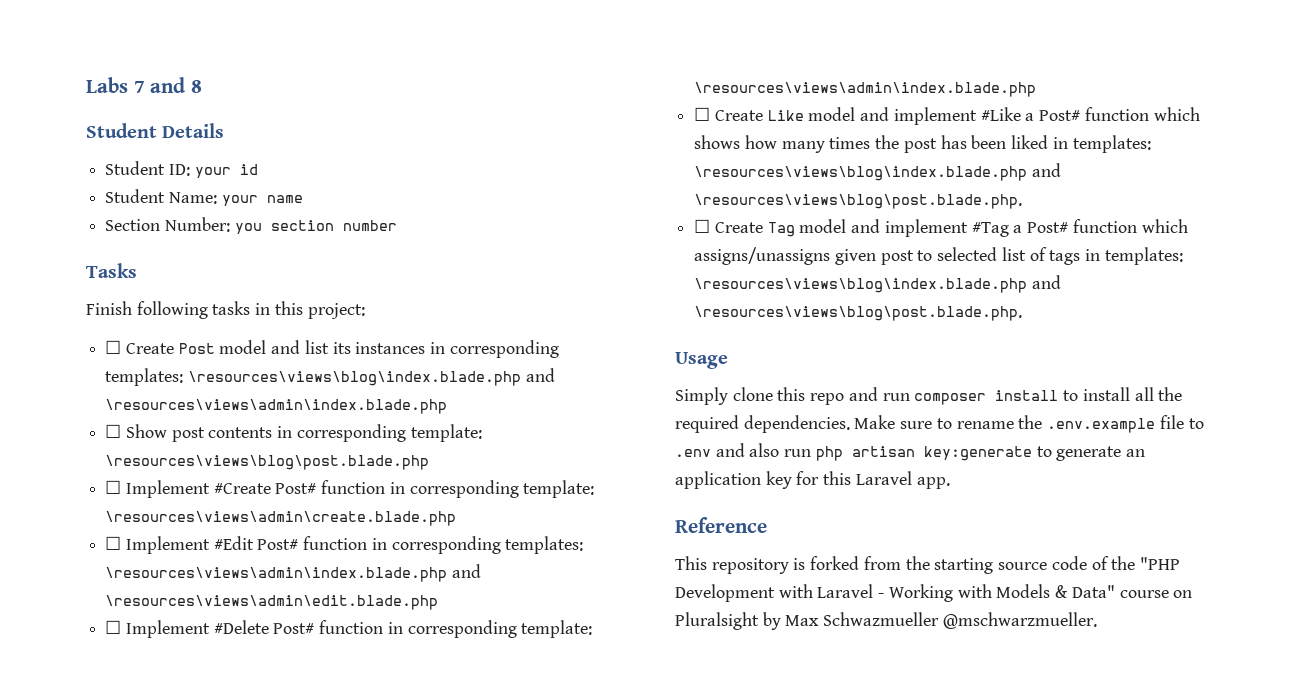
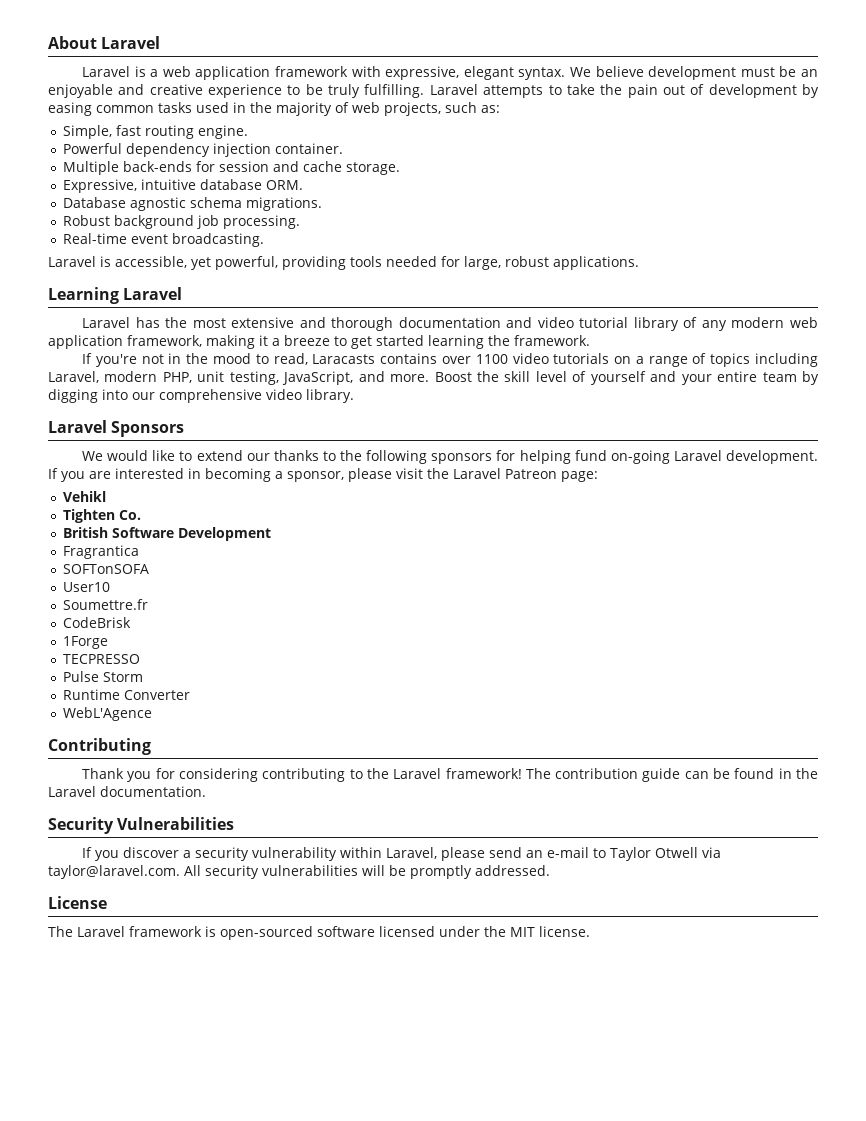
[86,77,202,93] [86,123,225,138] [105,161,258,178] [105,189,303,206] [105,217,397,234] [86,263,137,278] [86,301,365,319] [105,340,559,358] [105,368,555,386] [105,399,448,414] [105,424,482,442] [105,455,430,470] [105,480,595,498] [105,511,457,526] [105,536,584,554] [105,564,481,582] [105,595,439,610] [105,620,593,638] [694,82,1037,97] [694,107,1200,125] [694,135,1151,153] [694,163,1061,181] [694,194,1023,209] [694,219,1188,237] [694,247,1183,265] [694,275,1061,293] [694,306,1023,321] [675,352,728,369] [675,387,1183,405] [675,415,1204,433] [675,443,1146,461] [675,471,950,489] [675,517,767,533] [675,556,1180,574] [675,584,1193,602] [675,612,1097,630] Labs 7 and 8 // Student Details // Student ID: your id // Student Name: your name // Section Number: you section number // Tasks // Finish following tasks in this project: // ☐ Create Post model and list its instances in corresponding templates: \resources\views\blog\index.blade.php and \resources\views\admin\index.blade.php // ☐ Show post contents in corresponding template: \resources\views\blog\post.blade.php // ☐ Implement #Create Post# function in corresponding template: \resources\views\admin\create.blade.php // ☐ Implement #Edit Post# function in corresponding templates: \resources\views\admin\index.blade.php and \resources\views\admin\edit.blade.php // ☐ Implement #Delete Post# function in corresponding template: \resources\views\admin\index.blade.php // ☐ Create Like model and implement #Like a Post# function which shows how many times the post has been liked in templates: \resources\views\blog\index.blade.php and \resources\views\blog\post.blade.php. // ☐ Create Tag model and implement #Tag a Post# function which assigns/unassigns given post to selected list of tags in templates: \resources\views\blog\index.blade.php and \resources\views\blog\post.blade.php. // Usage // Simply clone this repo and run composer install to install all the required dependencies. Make sure to rename the .env.example file to .env and also run php artisan key:generate to generate an application key for this Laravel app. // Reference // This repository is forked from the starting source code of the "PHP Development with Laravel - Working with Models & Data" course on Pluralsight by Max Schwazmueller @mschwarzmueller. -> [48,36,161,49] [82,66,819,80] [48,84,820,98] [48,102,500,116] [63,125,249,139] [63,143,344,157] [63,161,401,175] [63,179,304,193] [63,197,323,211] [63,215,301,229] [63,233,265,247] [48,256,639,270] [48,287,183,304] [82,317,818,331] [48,335,590,349] [82,353,819,367] [48,371,819,385] [48,389,354,403] [48,420,185,437] [82,450,818,464] [48,468,598,482] [63,491,107,502] [63,509,142,523] [63,527,272,541] [63,545,140,559] [63,564,150,574] [63,582,111,592] [63,599,149,610] [63,617,132,628] [63,636,109,649] [63,654,141,664] [63,671,144,682] [63,689,191,700] [63,707,153,721] [48,738,151,755] [82,768,818,782] [48,786,206,797] [48,817,235,834] [82,847,722,861] [48,865,550,879] [48,896,107,909] [48,926,590,940] About Laravel // Laravel is a web application framework with expressive, elegant syntax. We believe development must be an enjoyable and creative experience to be truly fulfilling. Laravel attempts to take the pain out of development by easing common tasks used in the majority of web projects, such as: // Simple, fast routing engine. // Powerful dependency injection container. // Multiple back-ends for session and cache storage. // Expressive, intuitive database ORM. // Database agnostic schema migrations. // Robust background job processing. // Real-time event broadcasting. // Laravel is accessible, yet powerful, providing tools needed for large, robust applications. // Learning Laravel // Laravel has the most extensive and thorough documentation and video tutorial library of any modern web application framework, making it a breeze to get started learning the framework. // If you're not in the mood to read, Laracasts contains over 1100 video tutorials on a range of topics including Laravel, modern PHP, unit testing, JavaScript, and more. Boost the skill level of yourself and your entire team by digging into our comprehensive video library. // Laravel Sponsors // We would like to extend our thanks to the following sponsors for helping fund on-going Laravel development. If you are interested in becoming a sponsor, please visit the Laravel Patreon page: // Vehikl // Tighten Co. // British Software Development // Fragrantica // SOFTonSOFA // User10 // Soumettre.fr // CodeBrisk // 1Forge // TECPRESSO // Pulse Storm // Runtime Converter // WebL'Agence // Contributing // Thank you for considering contributing to the Laravel framework! The contribution guide can be found in the Laravel documentation. // Security Vulnerabilities // If you discover a security vulnerability within Laravel, please send an e-mail to Taylor Otwell via taylor@laravel.com. All security vulnerabilities will be promptly addressed. // License // The Laravel framework is open-sourced software licensed under the MIT license.

